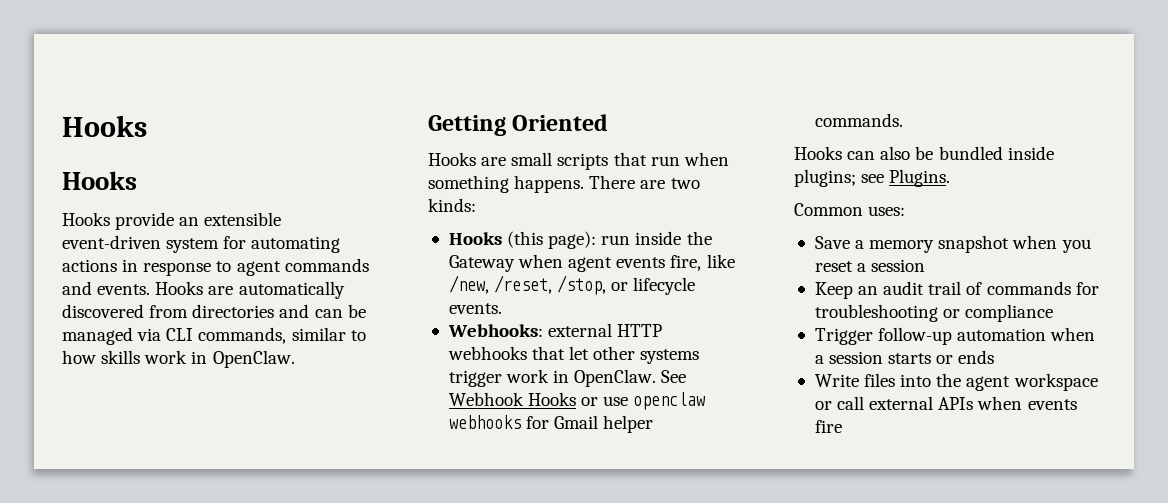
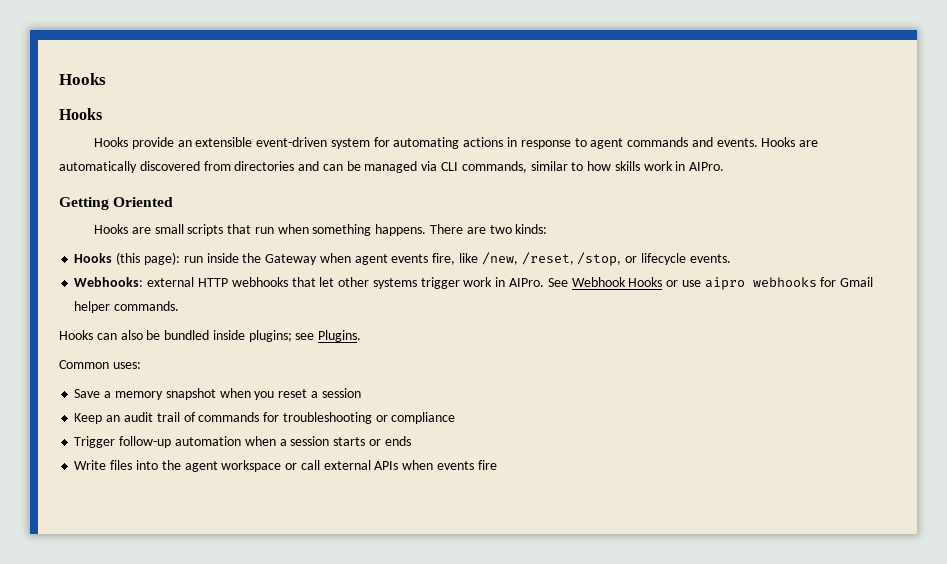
[212,350,295,368] OpenClaw. -> [689,162,725,171] AIPro.
[574,369,657,387] OpenClaw. -> [508,278,544,287] AIPro.
[633,392,706,410] openclaw -> [704,277,745,290] aipro

